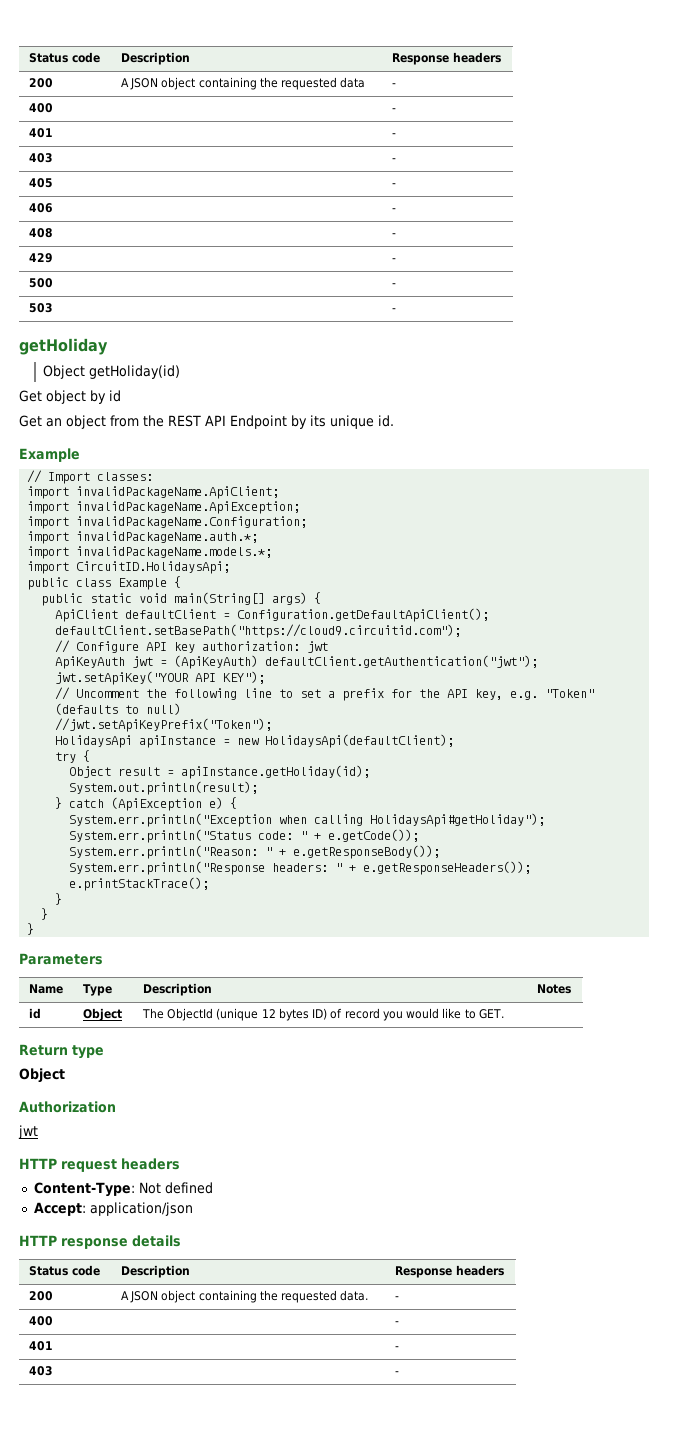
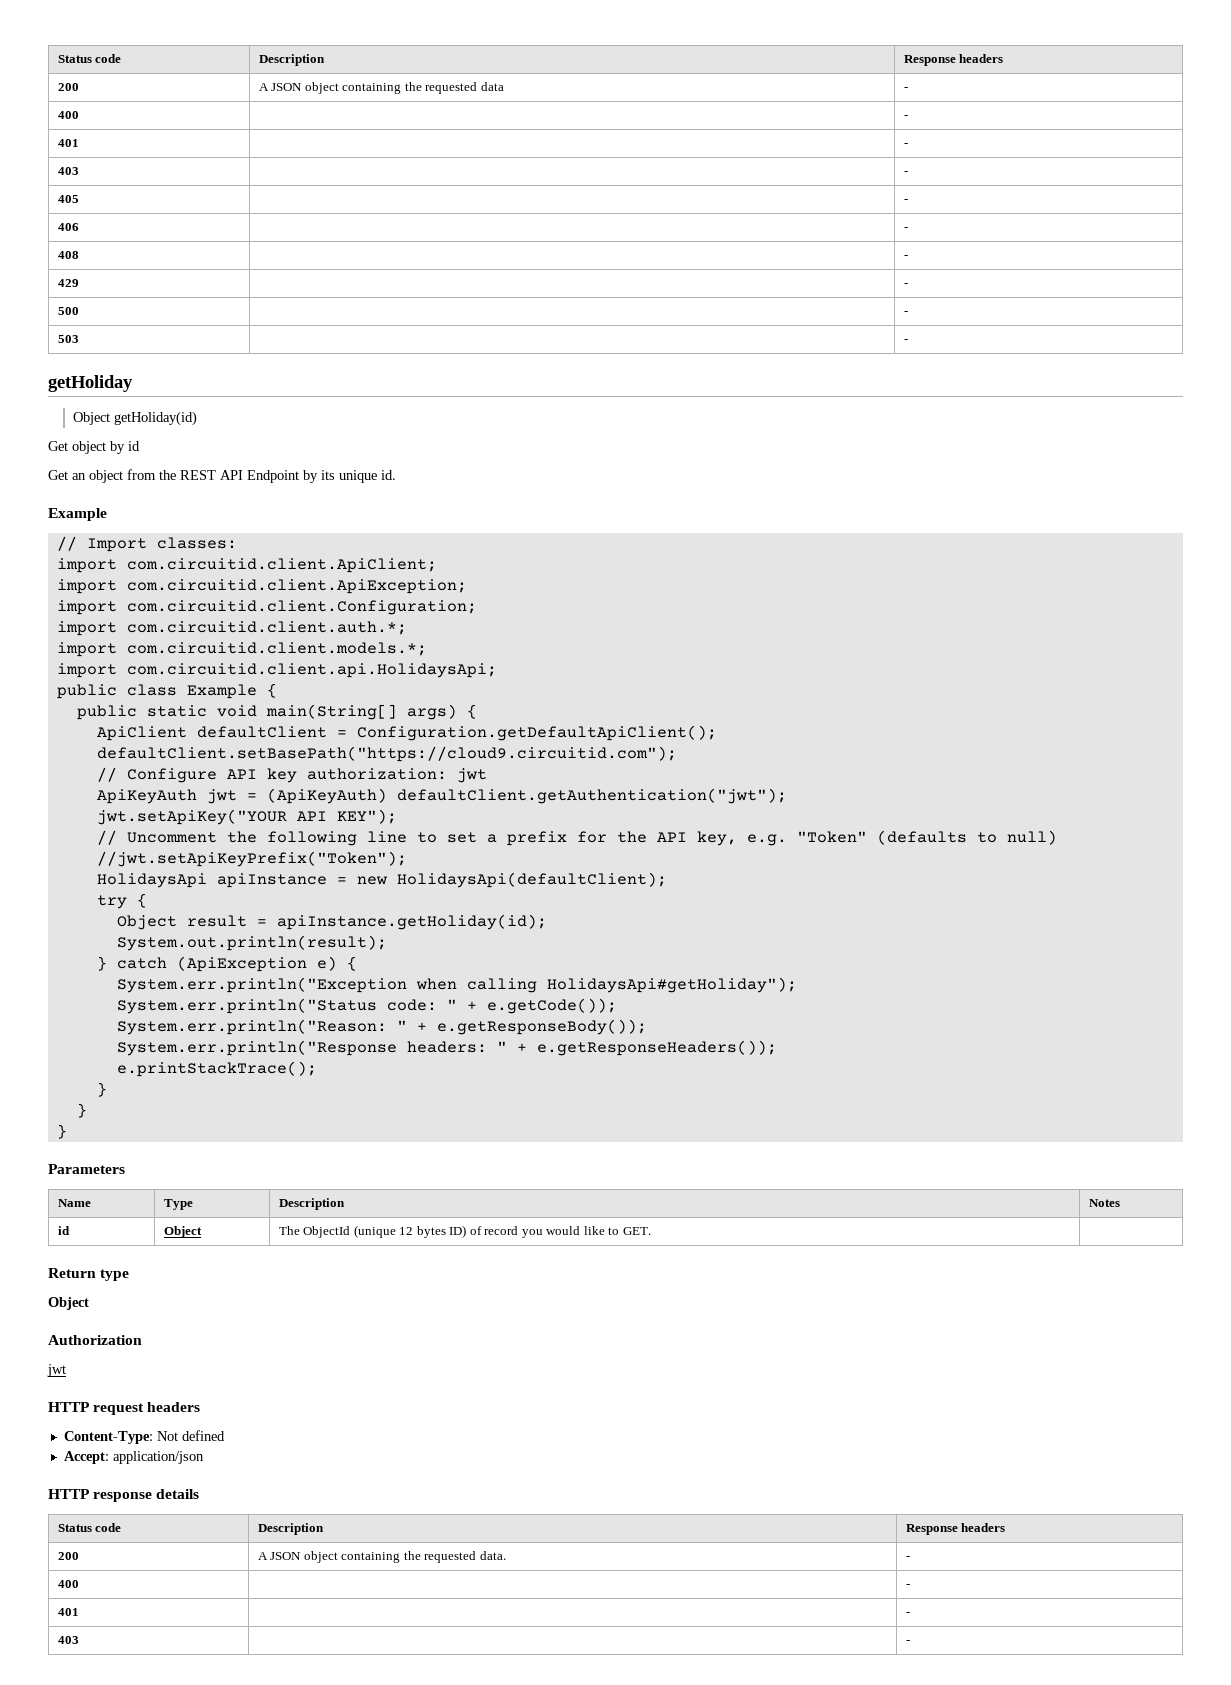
[76,486,280,499] [27,501,301,514] [27,516,308,529] [27,531,259,544] [27,546,273,559] [27,561,231,574] invalidPackageName.ApiClient; // import invalidPackageName.ApiException; // import invalidPackageName.Configuration; // import invalidPackageName.auth.*; // import invalidPackageName.models.*; // import CircuitID.HolidaysApi; -> [126,558,437,573] [56,579,467,594] [56,600,477,615] [56,621,407,636] [56,642,427,657] [56,663,497,678] com.circuitid.client.ApiClient; // import com.circuitid.client.ApiException; // import com.circuitid.client.Configuration; // import com.circuitid.client.auth.*; // import com.circuitid.client.models.*; // import com.circuitid.client.api.HolidaysApi;

